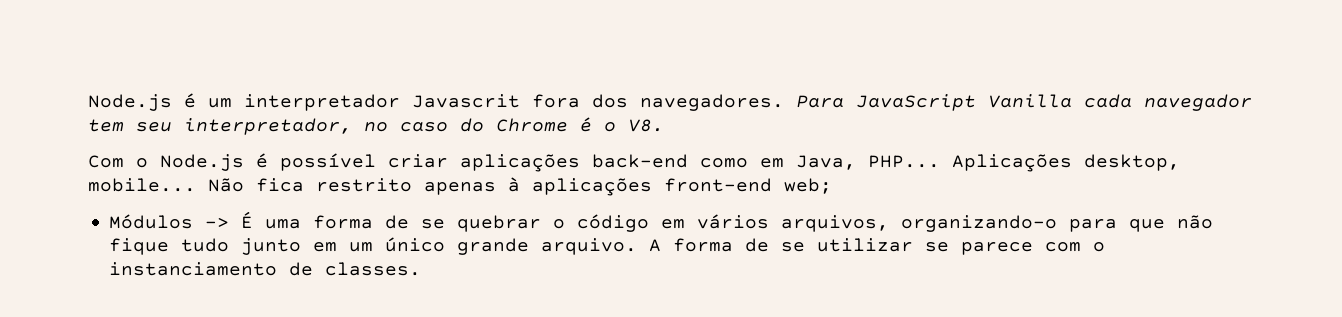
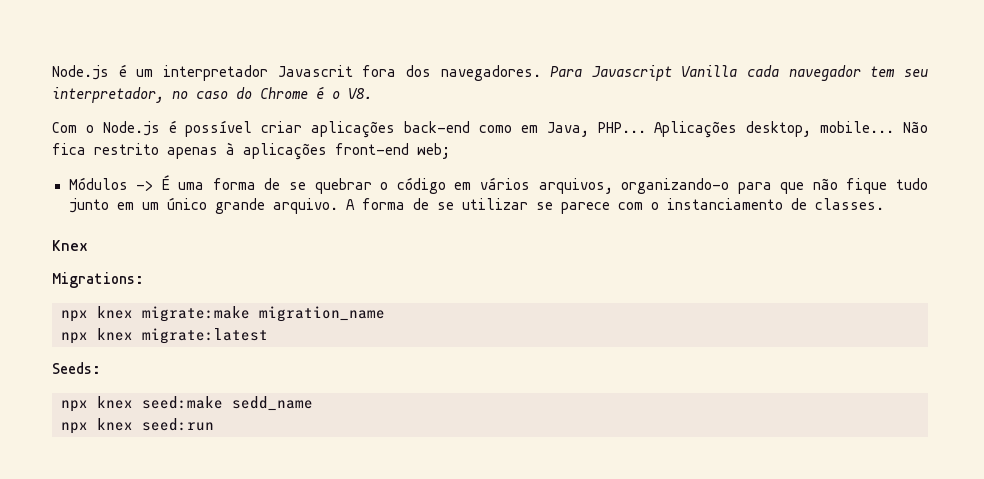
[856,94,976,111] JavaScript -> [591,65,672,81] Javascript
(422, 269) none -> [52,240,88,251] [52,272,144,288] [61,306,385,322] [61,328,268,344] [52,362,101,374] [61,396,313,412] [61,418,214,434] // Knex // Migrations: // npx knex migrate:make migration_name // npx knex migrate:latest // Seeds: // npx knex seed:make sedd_name // npx knex seed:run

